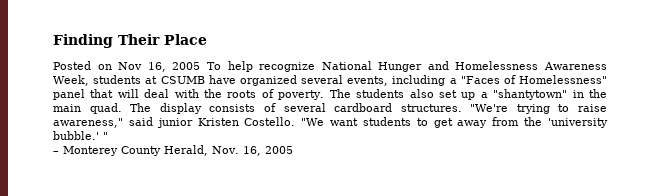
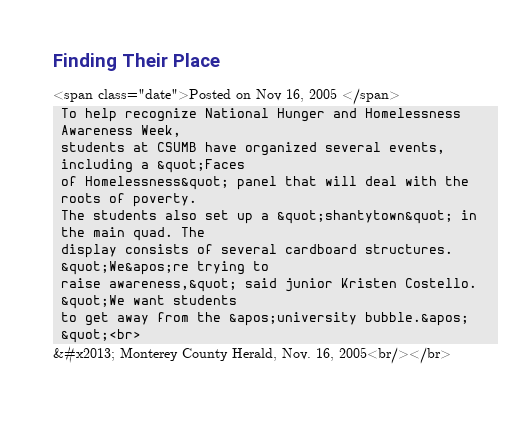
[53,61,91,70] Posted -> [53,89,231,102] <span class="date">Posted
(201, 66) none -> [342,88,400,105] </span> //
(89, 80) none -> (182, 131) //
[460,75,608,84] "Faces of Homelessness" -> [157,159,246,173] [61,176,230,190] &quot;Faces // of Homelessness&quot;
(325, 95) none -> (198, 200) //
[493,89,568,100] "shantytown" -> [277,210,454,224] &quot;shantytown&quot;
(152, 107) none -> (206, 232) //
[470,104,509,112] "We're -> [61,261,190,275] &quot;We&apos;re
[577,104,607,112] [53,118,123,128] raise awareness," -> [61,278,238,292] // raise awareness,&quot;
[301,118,325,126] "We -> [61,295,126,309] &quot;We
(411, 121) none -> (238, 300) //
[548,118,609,128] [53,131,108,140] [53,151,59,154] 'university bubble.' " // – -> [229,312,470,326] [61,329,142,343] [53,346,115,364] &apos;university bubble.&apos; &quot;<br> // &#x2013;
[264,146,293,154] 2005 -> [339,347,451,364] 2005<br/></br>

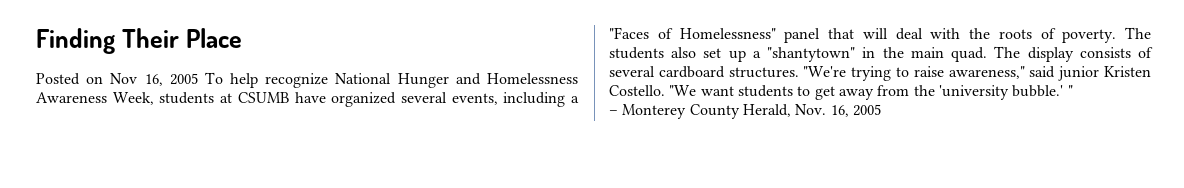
[53,89,231,102] <span class="date">Posted -> [36,73,80,85] Posted
[342,88,400,105] </span> // -> (198, 79) none
(182, 131) // -> (154, 98) none
[157,159,246,173] [61,176,230,190] &quot;Faces // of Homelessness&quot; -> [609,27,776,39] "Faces of Homelessness"
(198, 200) // -> (1117, 36) none
[277,210,454,224] &quot;shantytown&quot; -> [767,47,856,62] "shantytown"
(206, 232) // -> (1021, 52) none
[61,261,190,275] &quot;We&apos;re -> [803,66,847,77] "We're
[61,278,238,292] // raise awareness,&quot; -> [913,66,1025,79] raise awareness,"
[61,295,126,309] &quot;We -> [669,85,697,96] "We
(238, 300) // -> (793, 91) none
[229,312,470,326] [61,329,142,343] [53,346,115,364] &apos;university bubble.&apos; &quot;<br> // &#x2013; -> [938,85,1073,100] [609,110,618,115] 'university bubble.' " // –
[339,347,451,364] 2005<br/></br> -> [852,104,881,116] 2005

